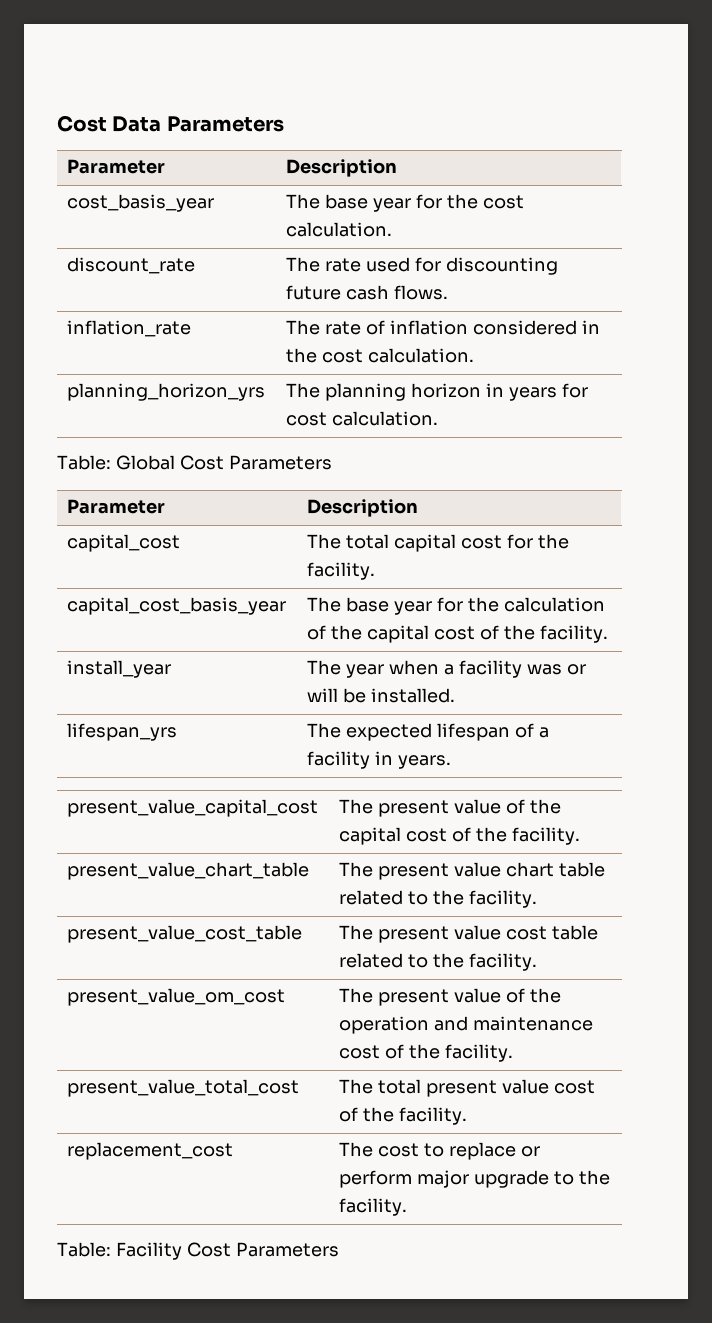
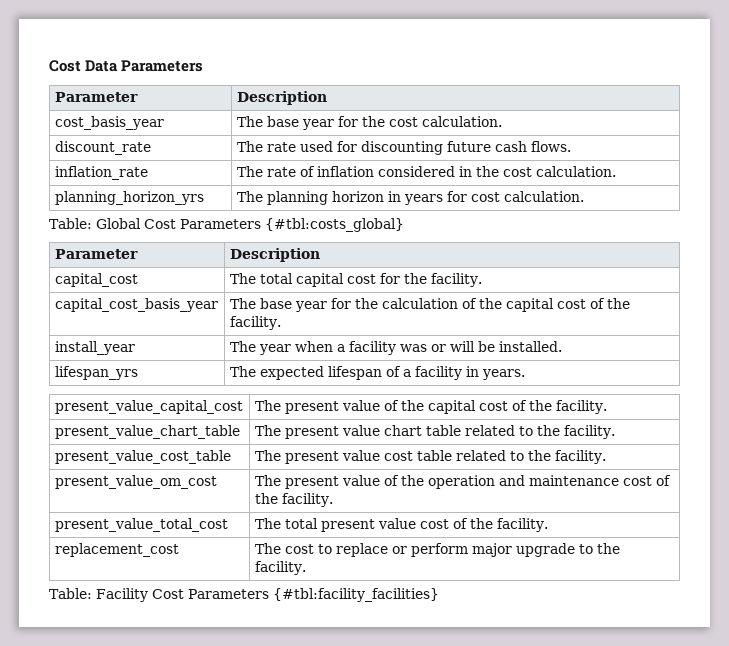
(332, 462) none -> [264,218,404,232] {#tbl:costs_global}
(339, 1249) none -> [272,588,439,602] {#tbl:facility_facilities}

